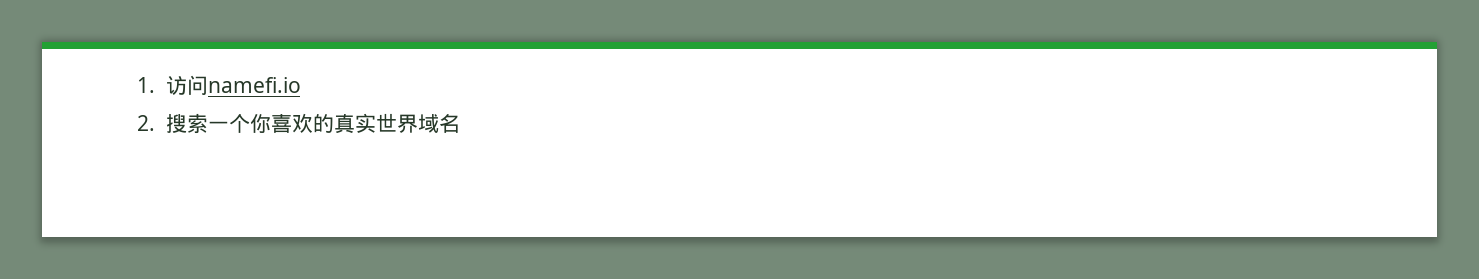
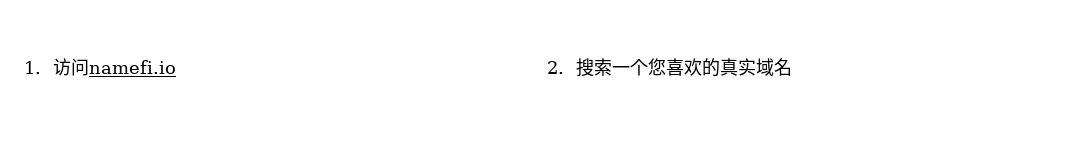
[249,114,271,133] 你 -> [648,58,667,76] 您
[375,113,418,133] 世界 -> (757, 67) none

